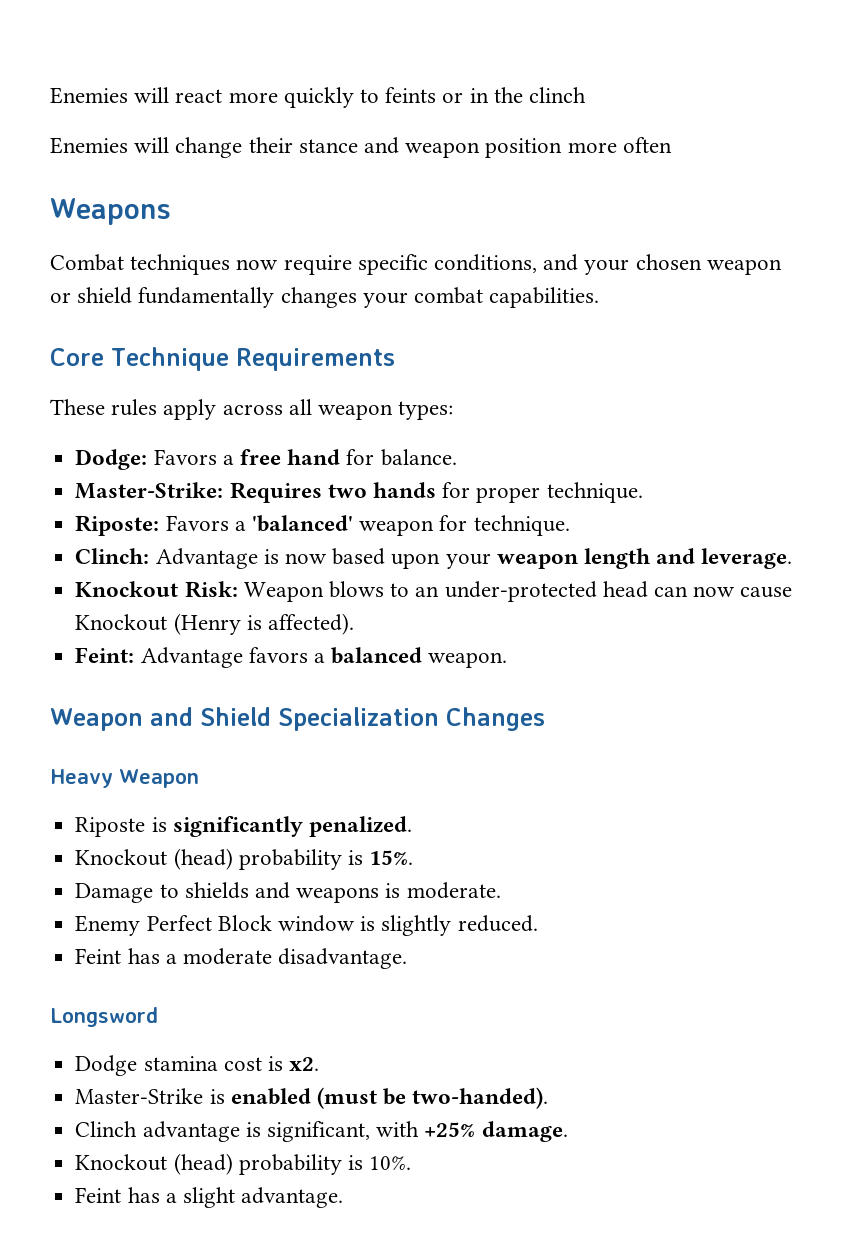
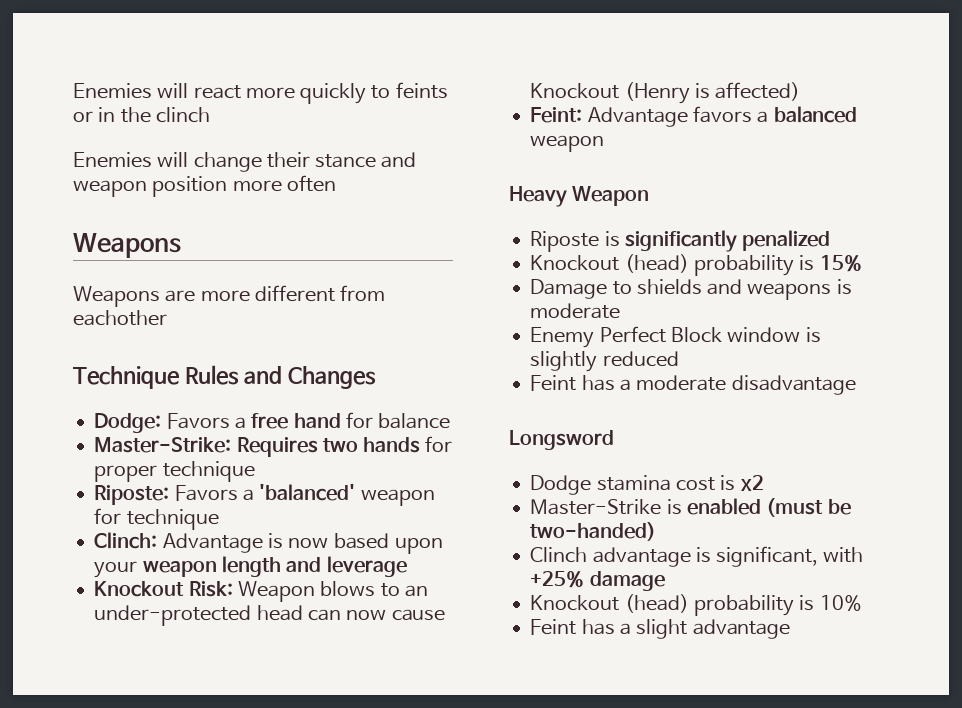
[50,254,782,275] [50,287,600,308] [50,347,395,371] [50,399,454,420] Combat techniques now require specific conditions, and your chosen weapon or shield fundamentally changes your combat capabilities. // Core Technique Requirements // These rules apply across all weapon types: -> [73,285,386,307] [73,310,167,326] [73,365,376,389] Weapons are more different from eachother // Technique Rules and Changes
[380,449,457,466] balance. -> [378,413,451,429] balance
[546,482,643,503] technique. -> [162,461,255,482] technique
[473,515,570,536] technique. -> [126,509,219,530] technique
[701,548,793,569] leverage. -> [326,556,407,577] leverage
[267,613,354,635] affected). -> [715,82,801,101] affected)
[428,652,508,668] [50,707,545,731] weapon. // Weapon and Shield Specialization Changes -> [530,135,605,152] weapon
[308,816,412,837] [75,848,414,870] penalized. // Knockout (head) probability is 15%. -> [742,230,831,251] [530,254,862,276] penalized // Knockout (head) probability is 15%
[406,882,501,899] moderate. -> [530,303,621,319] moderate
[457,915,538,932] reduced. -> [602,351,679,367] reduced
[278,948,408,969] disadvantage. -> [731,375,857,395] disadvantage
[289,1057,320,1071] x2. -> [740,475,764,491] x2
[412,1087,549,1109] two-handed). -> [530,522,657,541] two-handed)
[481,1121,568,1142] [75,1153,412,1175] damage. // Knockout (head) probability is 10%. -> [589,571,665,591] [530,594,862,616] damage // Knockout (head) probability is 10%
[241,1187,344,1208] advantage. -> [692,619,791,639] advantage

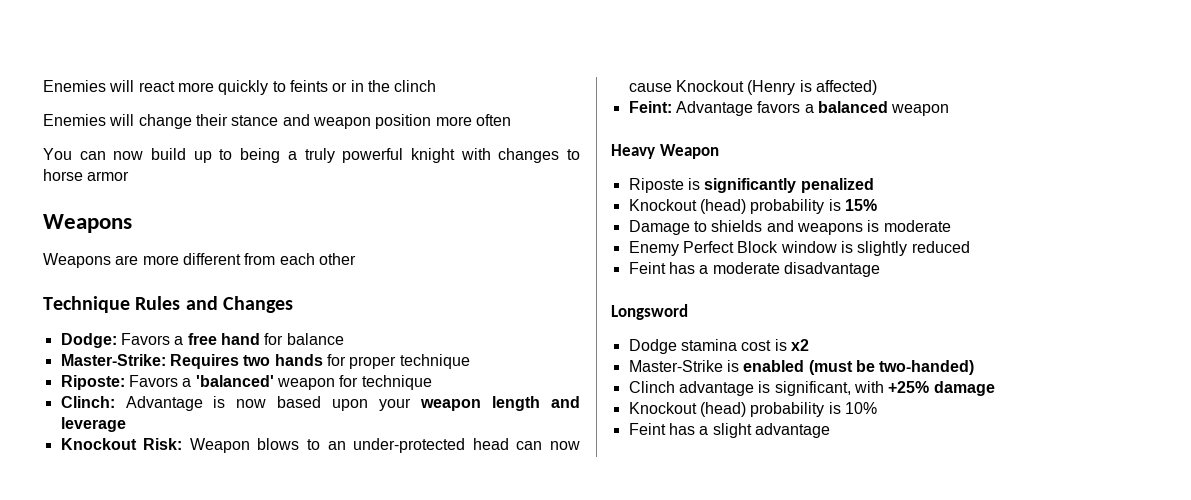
(336, 183) none -> [43,148,581,163] [43,169,130,181] // You can now build up to being a truly powerful knight with changes to horse armor
[73,310,167,326] eachother -> [279,253,356,265] each other

